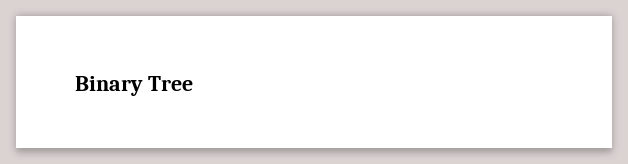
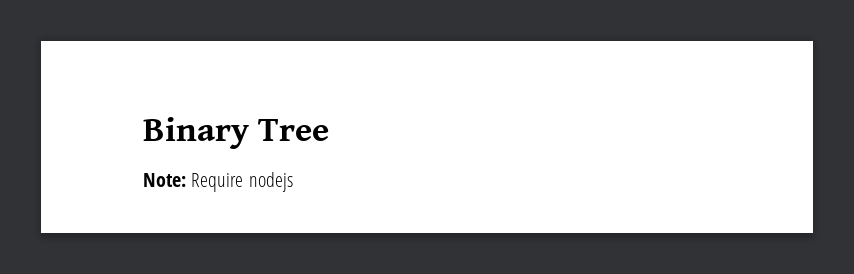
(193, 83) none -> [143,172,293,192] // Note: Require nodejs

